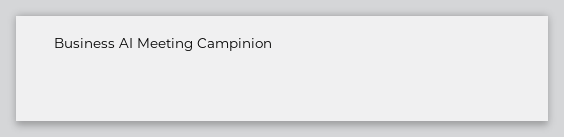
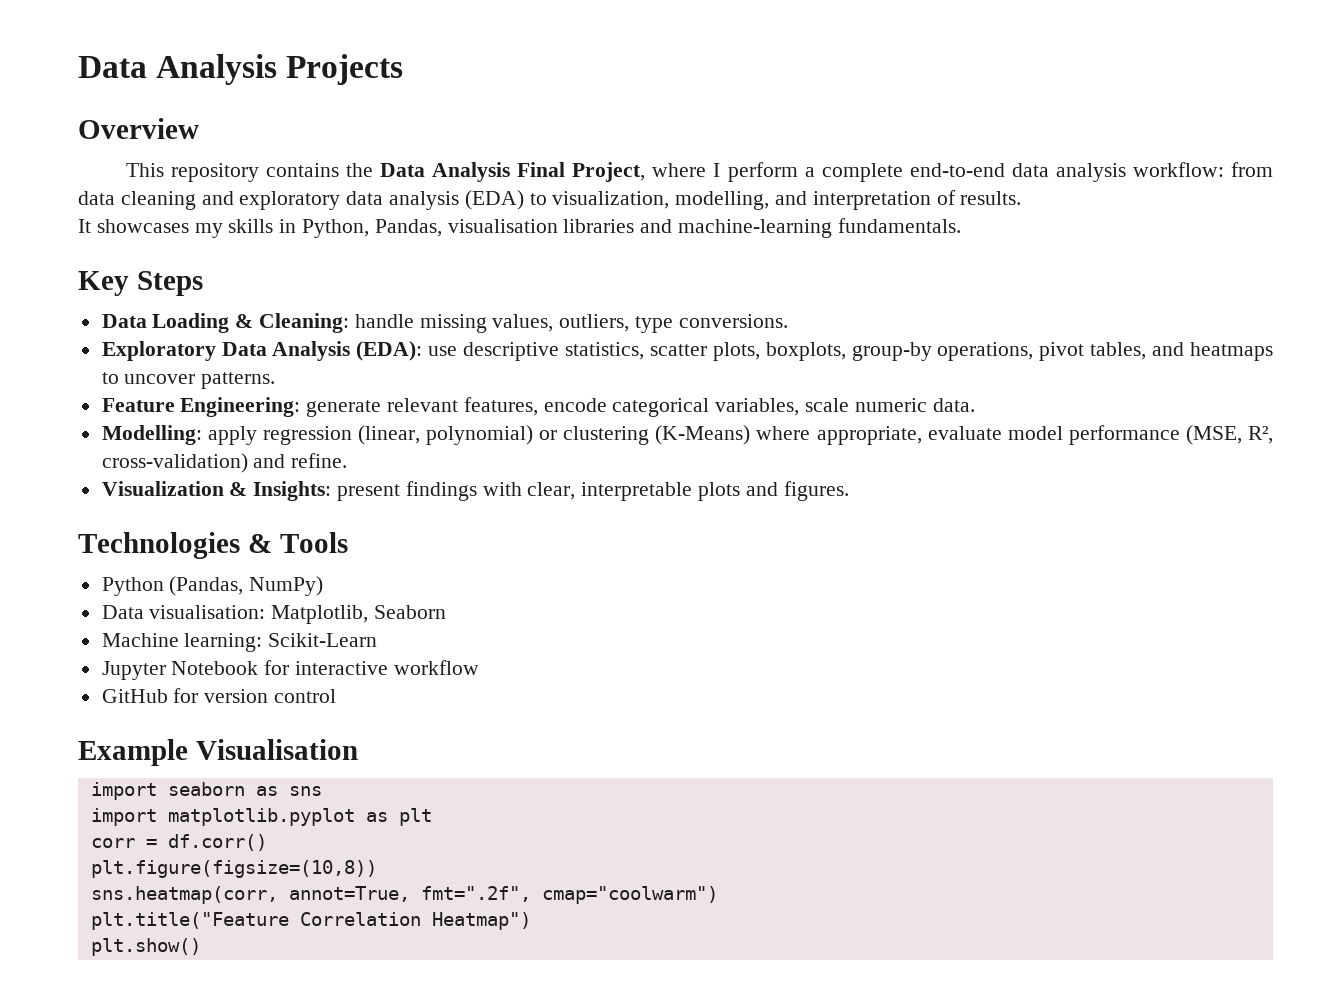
[54,38,272,51] Business AI Meeting Campinion -> [78,54,404,85] [78,118,199,139] [125,162,1274,182] [78,190,1022,210] [78,218,961,238] [78,271,203,296] [101,313,788,333] [101,341,1273,361] [101,372,276,389] [101,397,975,417] [101,425,1273,445] [101,453,348,473] [101,481,849,501] [78,532,348,559] [101,576,324,596] [101,605,447,624] [101,633,378,652] [101,660,479,680] [101,688,337,703] [78,739,358,766] [90,782,322,800] [90,808,432,826] [90,834,267,851] [90,860,377,878] [90,886,718,904] [90,912,531,930] [90,938,201,956] Data Analysis Projects // Overview // This repository contains the Data Analysis Final Project, where I perform a complete end‑to‑end data analysis workflow: from data cleaning and exploratory data analysis (EDA) to visualization, modelling, and interpretation of results. // It showcases my skills in Python, Pandas, visualisation libraries and machine‑learning fundamentals. // Key Steps // Data Loading & Cleaning: handle missing values, outliers, type conversions. // Exploratory Data Analysis (EDA): use descriptive statistics, scatter plots, boxplots, group‑by operations, pivot tables, and heatmaps to uncover patterns. // Feature Engineering: generate relevant features, encode categorical variables, scale numeric data. // Modelling: apply regression (linear, polynomial) or clustering (K‑Means) where appropriate, evaluate model performance (MSE, R², cross‑validation) and refine. // Visualization & Insights: present findings with clear, interpretable plots and figures. // Technologies & Tools // Python (Pandas, NumPy) // Data visualisation: Matplotlib, Seaborn // Machine learning: Scikit‑Learn // Jupyter Notebook for interactive workflow // GitHub for version control // Example Visualisation // import seaborn as sns // import matplotlib.pyplot as plt // corr = df.corr() // plt.figure(figsize=(10,8)) // sns.heatmap(corr, annot=True, fmt=".2f", cmap="coolwarm") // plt.title("Feature Correlation Heatmap") // plt.show()

